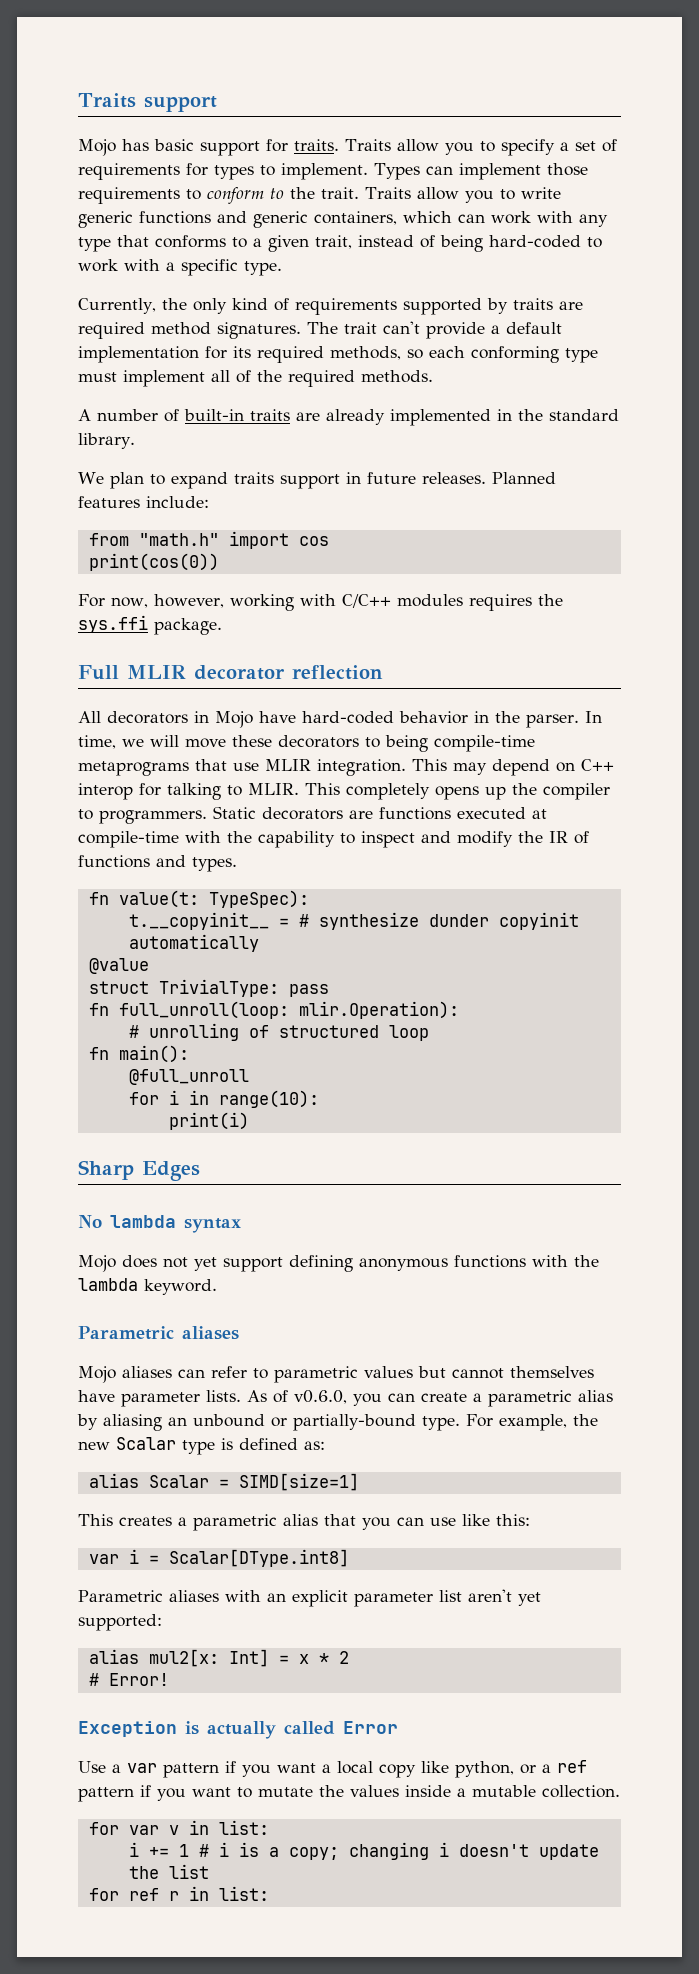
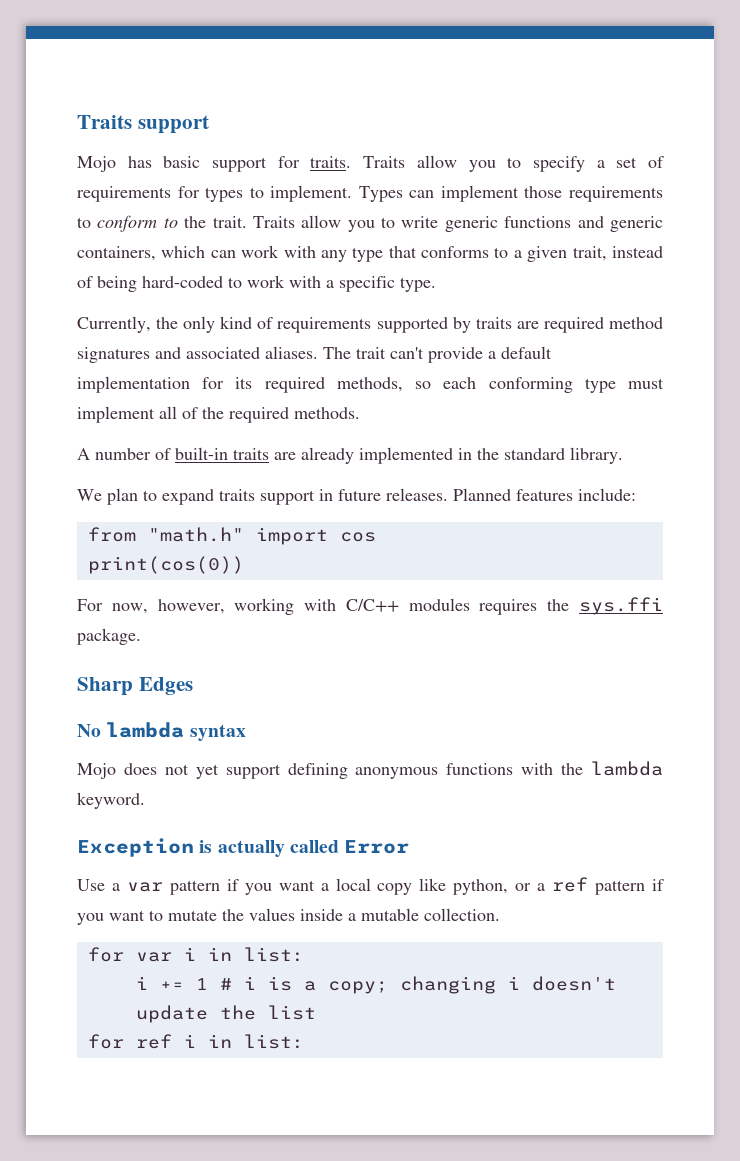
[217,322,301,339] signatures. -> [77,346,318,363] signatures and associated aliases.
[78,665,383,680] [78,711,602,728] [78,735,535,752] [78,759,614,776] [78,783,610,800] [78,806,547,824] [78,831,589,848] [78,855,237,872] [88,890,309,908] [128,912,579,930] [128,934,259,952] [88,958,149,974] [88,979,329,997] [88,1001,459,1019] [128,1023,429,1041] [88,1045,189,1063] [128,1069,249,1085] [128,1090,319,1108] [168,1112,249,1130] // Full MLIR decorator reflection // All decorators in Mojo have hard-coded behavior in the parser. In time, we will move these decorators to being compile-time metaprograms that use MLIR integration. This may depend on C++ interop for talking to MLIR. This completely opens up the compiler to programmers. Static decorators are functions executed at compile-time with the capability to inspect and modify the IR of functions and types. // fn value(t: TypeSpec): // t.__copyinit__ = # synthesize dunder copyinit automatically // @value // struct TrivialType: pass // fn full_unroll(loop: mlir.Operation): // # unrolling of structured loop // fn main(): // @full_unroll // for i in range(10): // print(i) -> (141, 636) none
[78,1326,239,1340] [78,1366,594,1383] [78,1390,613,1407] [77,1414,598,1431] [78,1437,325,1455] [88,1473,359,1491] [78,1514,530,1531] [88,1549,349,1567] [78,1589,541,1607] [78,1614,162,1631] [88,1649,349,1667] [88,1673,169,1686] // Parametric aliases // Mojo aliases can refer to parametric values but cannot themselves have parameter lists. As of v0.6.0, you can create a parametric alias by aliasing an unbound or partially-bound type. For example, the new Scalar type is defined as: // alias Scalar = SIMD[size=1] // This creates a parametric alias that you can use like this: // var i = Scalar[DType.int8] // Parametric aliases with an explicit parameter list aren't yet supported: // alias mul2[x: Int] = x * 2 // # Error! -> (145, 800) none
[168,1825,179,1835] v -> [183,947,196,961] i
[168,1891,179,1901] r -> [183,1034,196,1048] i

